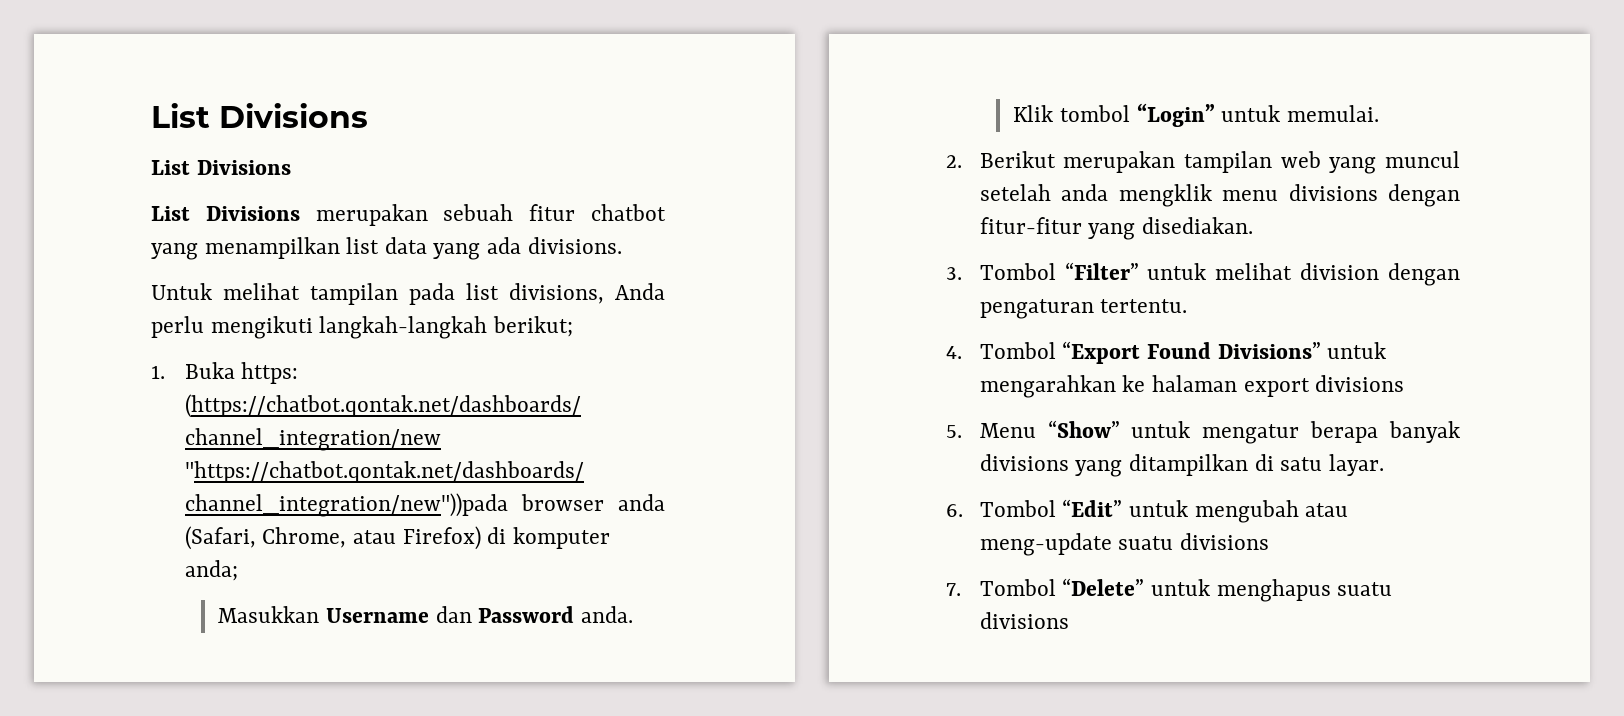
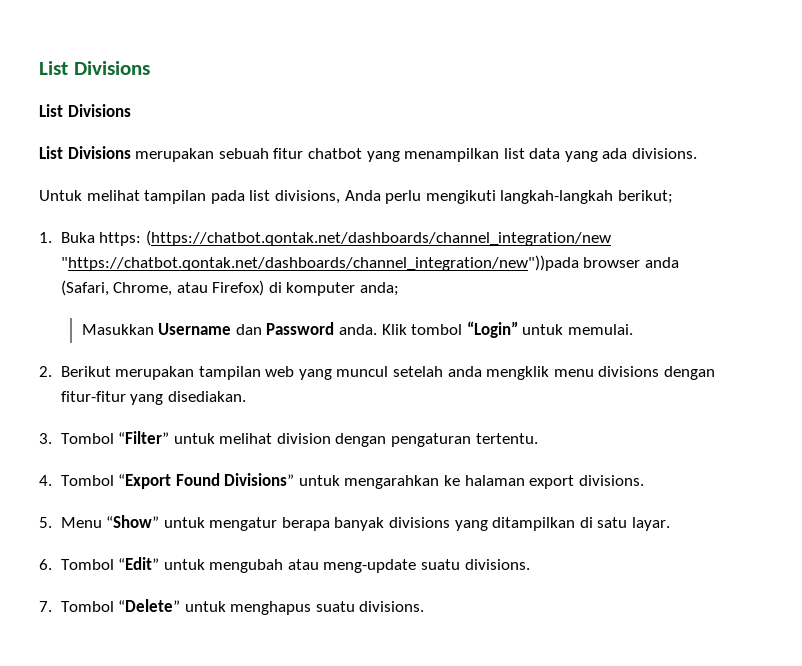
[1315,375,1405,392] divisions -> [578,475,644,486] divisions.
[1179,533,1269,550] divisions -> [464,559,530,570] divisions.
[979,612,1069,629] divisions -> [359,601,425,612] divisions.

